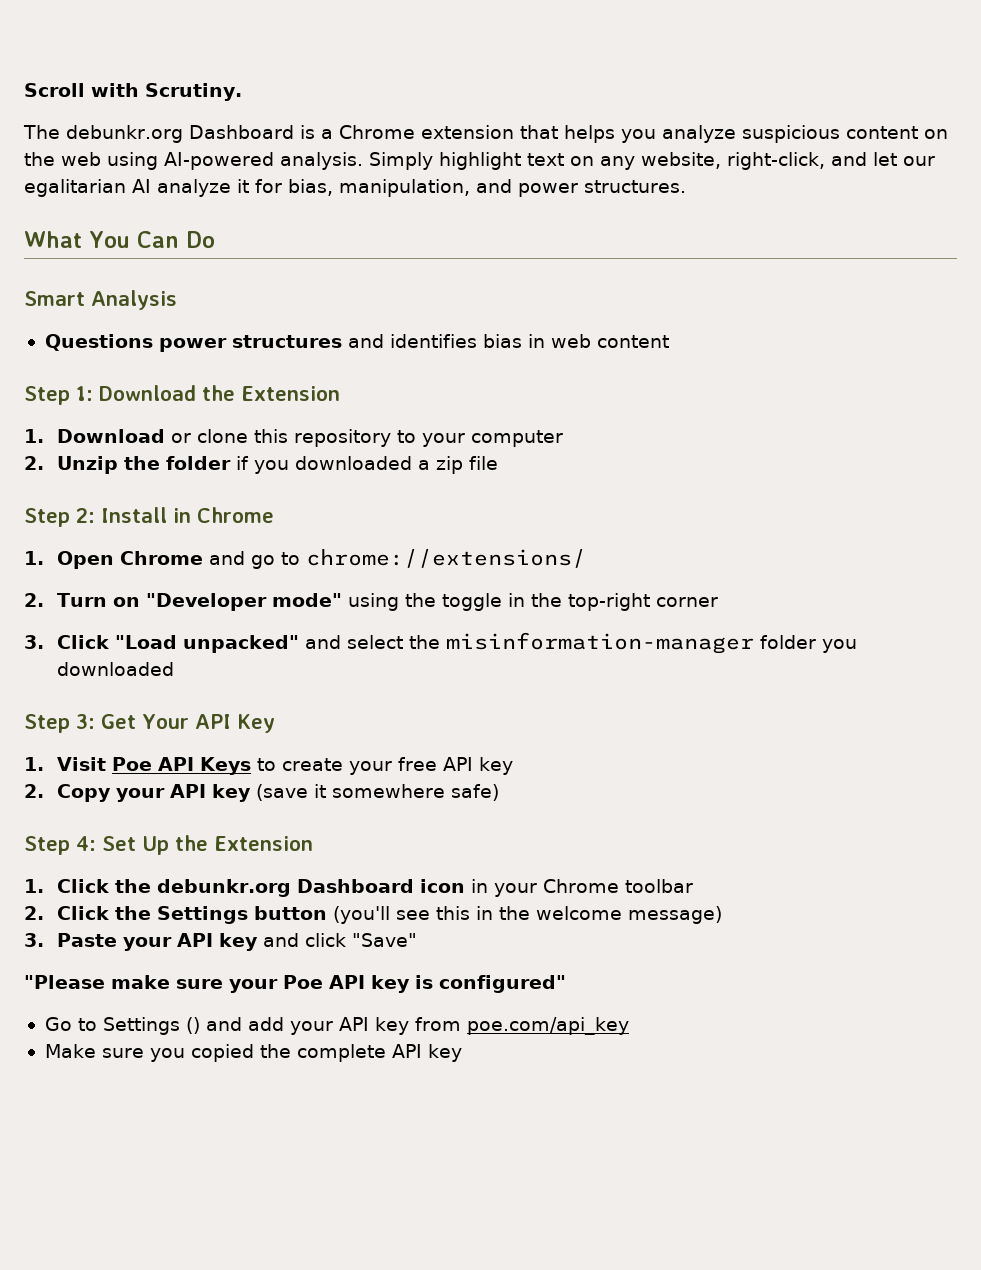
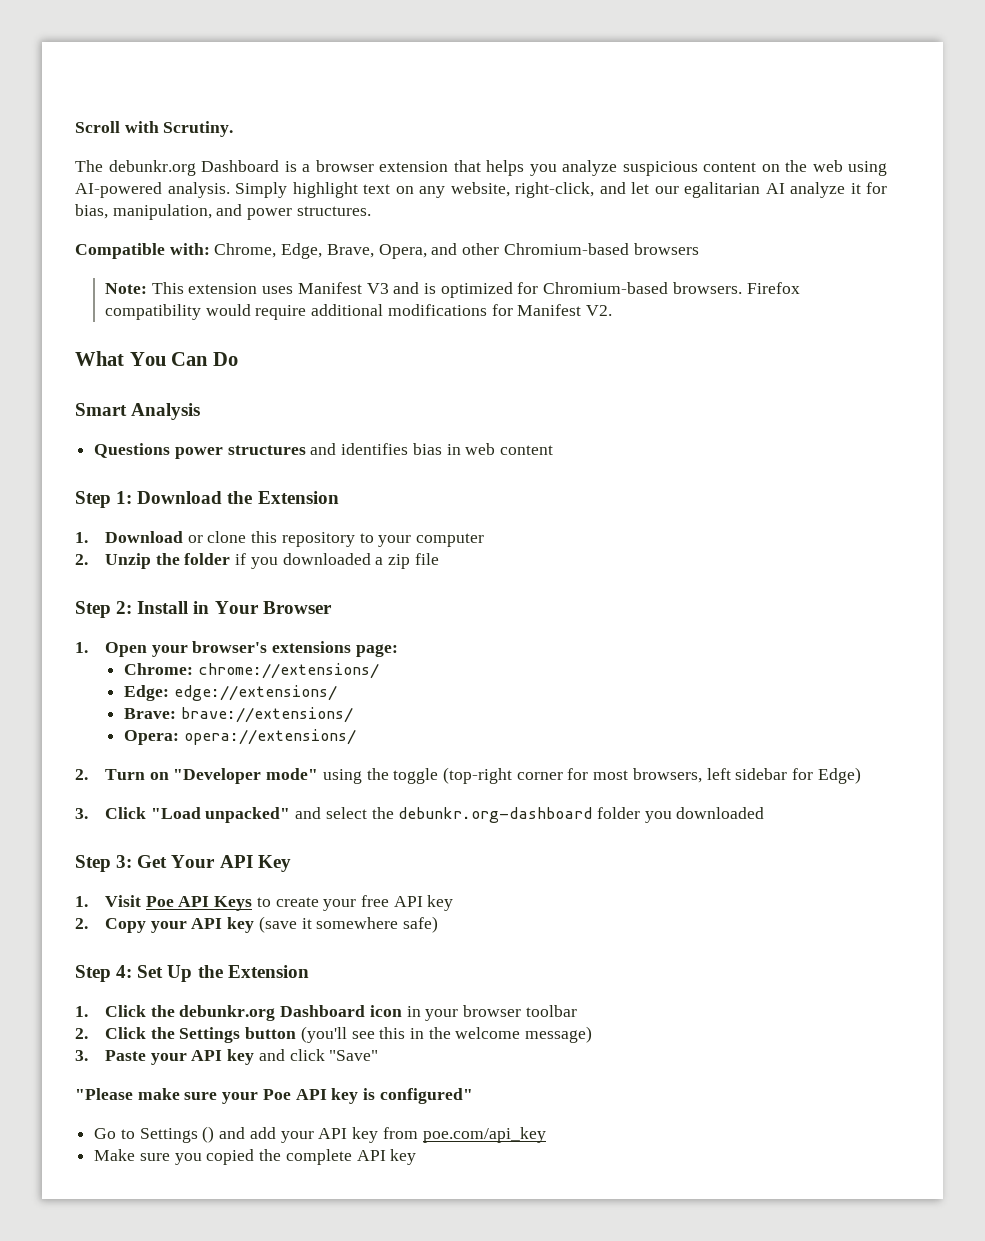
[338,125,415,139] Chrome -> [315,160,374,172] browser
(686, 186) none -> [75,243,699,259] [104,282,800,298] [104,304,612,320] // Compatible with: Chrome, Edge, Brave, Opera, and other Chromium-based browsers // Note: This extension uses Manifest V3 and is optimized for Chromium-based browsers. Firefox compatibility would require additional modifications for Manifest V2.
[197,507,274,523] Chrome -> [214,601,332,614] Your Browser
[119,549,586,569] Chrome and go to chrome://extensions/ -> [151,641,398,657] [124,663,379,679] [124,685,337,701] [124,707,353,723] [124,729,356,745] your browser's extensions page: // Chrome: chrome://extensions/ // Edge: edge://extensions/ // Brave: brave://extensions/ // Opera: opera://extensions/
[507,593,718,611] in the top-right corner -> [442,767,861,784] (top-right corner for most browsers, left sidebar for Edge)
[445,632,754,654] misinformation-manager -> [398,807,593,823] debunkr.org-dashboard
[542,879,619,893] Chrome -> [462,1005,521,1017] browser

